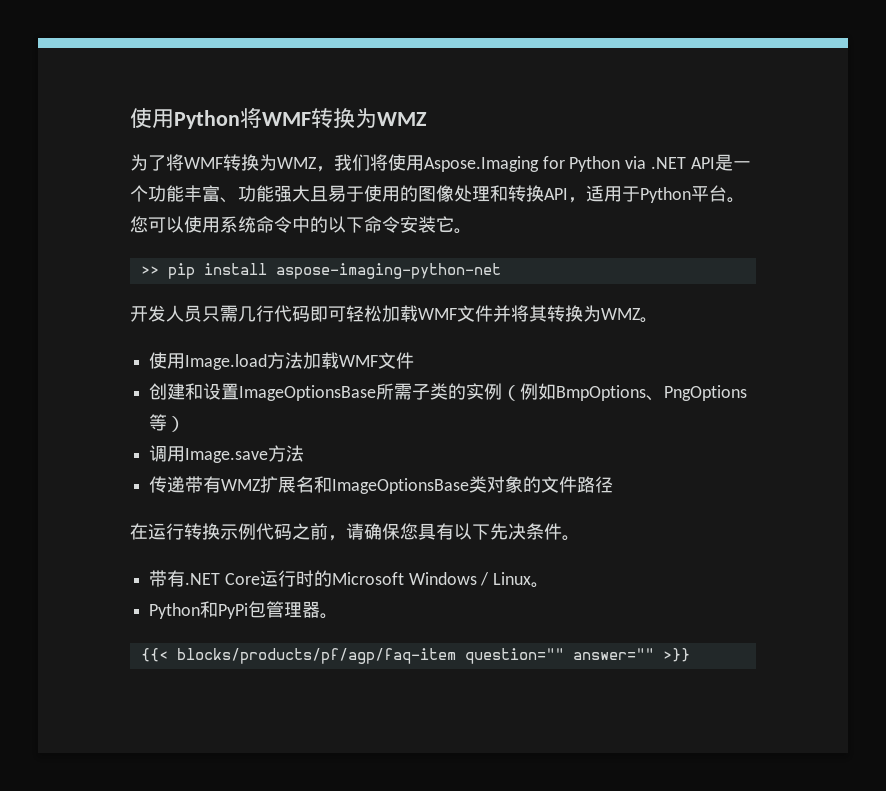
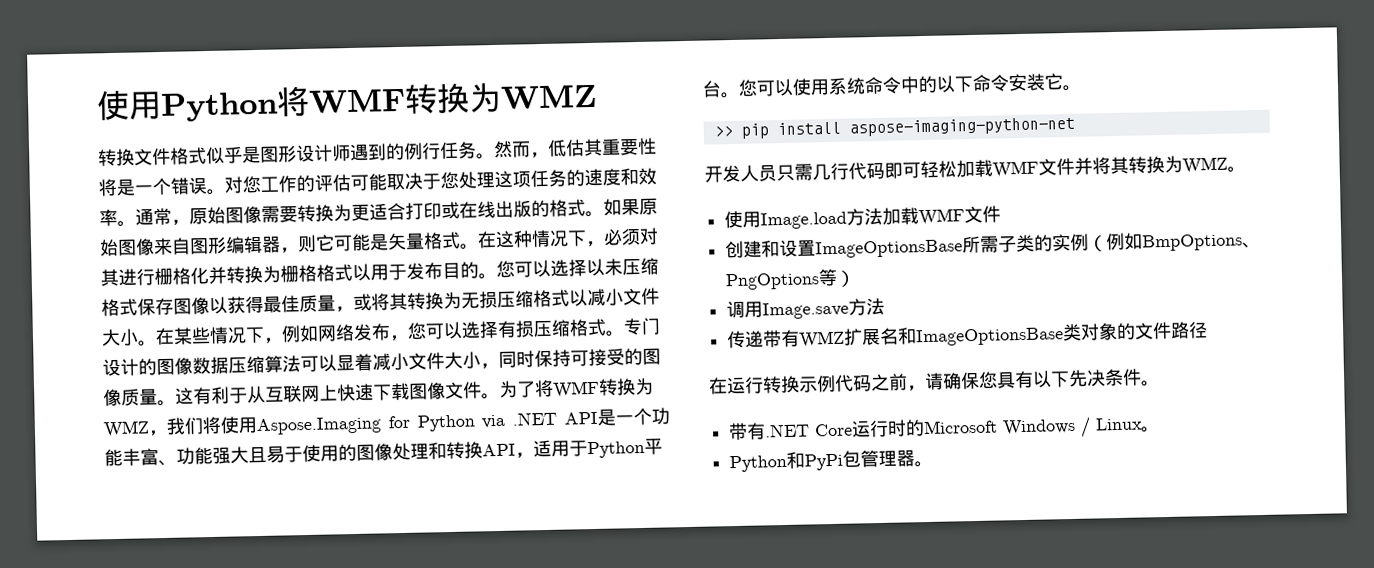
(427, 119) none -> [98,137,657,167] [98,167,657,197] [99,198,658,227] [99,227,659,257] [100,257,659,287] [101,287,660,317] [101,317,661,347] [102,347,661,377] [103,381,500,407] 转换文件格式似乎是图形设计师遇到的例行任务。然而，低估其重要性将是一个错误。对您工作的评估可能取决于您处理这项任务的速度和效率。通常，原始图像需要转换为更适合打印或在线出版的格式。如果原始图像来自图形编辑器，则它可能是矢量格式。在这种情况下，必须对其进行栅格化并转换为栅格格式以用于发布目的。您可以选择以未压缩格式保存图像以获得最佳质量，或将其转换为无损压缩格式以减小文件大小。在某些情况下，例如网络发布，您可以选择有损压缩格式。专门设计的图像数据压缩算法可以显着减小文件大小，同时保持可接受的图像质量。这有利于从互联网上快速下载图像文件。
[140,648,690,664] // {{< blocks/products/pf/agp/faq-item question="" answer="" >}} -> (934, 464) none

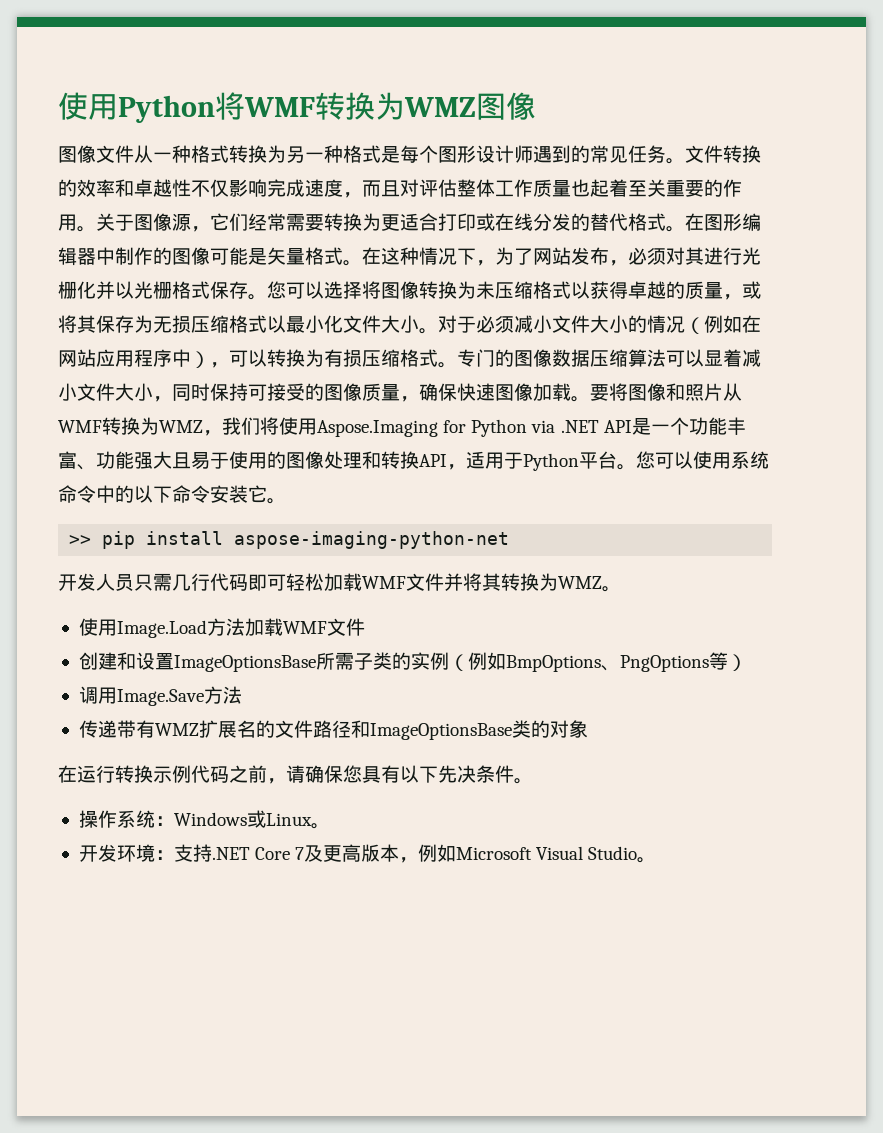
[98,137,657,167] [98,167,657,197] [99,205,262,227] // 转换文件格式似乎是图形设计师遇到的例行任务。然而，低估其重要性将是一个错误。对您工作的评估可能取决于您处理这项任务的速度和效率。通常，原始图像 -> [476,92,536,120] [58,145,761,164] [58,179,742,198] [58,213,286,232] 图像 // 图像文件从一种格式转换为另一种格式是每个图形设计师遇到的常见任务。文件转换的效率和卓越性不仅影响完成速度，而且对评估整体工作质量也起着至关重要的作用。关于图像源，它们经常
[495,198,658,218] [99,234,335,257] 出版的格式。如果原始图像来自图形编辑器，则它 -> [533,213,761,232] [58,247,210,266] 分发的替代格式。在图形编辑器中制作的图像
[603,227,659,246] [100,257,659,287] [101,295,300,317] 必须对其进行栅格化并转换为栅格格式以用于发布目的。您可以选择以未压缩格式保存图像以获得最佳 -> [495,247,761,266] [58,281,685,300] 为了网站发布，必须对其进行光栅化并以光栅格式保存。您可以选择将图像转换为未压缩格式以获得卓越的
[407,292,444,310] 转换 -> [96,315,134,333] 保存
[587,287,660,307] [101,320,499,347] 减小文件大小。在某些情况下，例如网络发布，您可以选择 -> [286,315,761,334] [58,349,324,368] 最小化文件大小。对于必须减小文件大小的情况（例如在网站应用程序中），可以转换为
[102,358,139,377] 设计 -> (495, 358) none
[157,379,554,407] 。这有利于从互联网上快速下载图像文件。为了将 -> [400,383,742,402] ，确保快速图像加载。要将图像和照片从
[760,211,848,230] Image.load -> [116,620,207,638] Image.Load
[762,301,850,320] Image.save -> [116,689,204,706] Image.Save
[897,322,1119,347] 和ImageOptionsBase类对象 -> (256, 729) none
(1209, 330) none -> [350,720,588,740] 和ImageOptionsBase类的对象
[728,416,1161,441] [729,449,916,473] 带有.NET Core运行时的Microsoft Windows / Linux。 // Python和PyPi包管理器 -> [78,810,330,829] [78,844,638,863] 操作系统：Windows或Linux。 // 开发环境：支持.NET Core 7及更高版本，例如Microsoft Visual Studio

